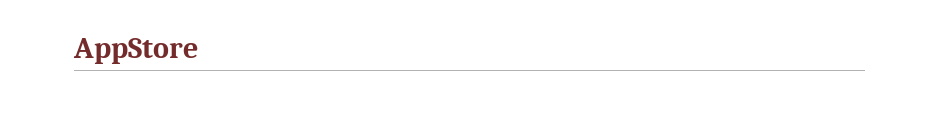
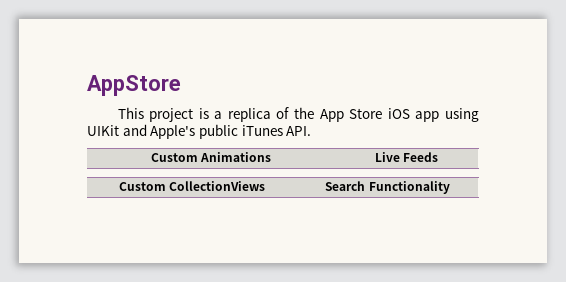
(198, 51) none -> [117,107,479,122] [87,124,312,139] [150,152,272,162] [374,152,439,162] [118,181,266,191] [325,181,450,194] // This project is a replica of the App Store iOS app using UIKit and Apple's public iTunes API. // Custom Animations | Live Feeds // Custom CollectionViews | Search Functionality

